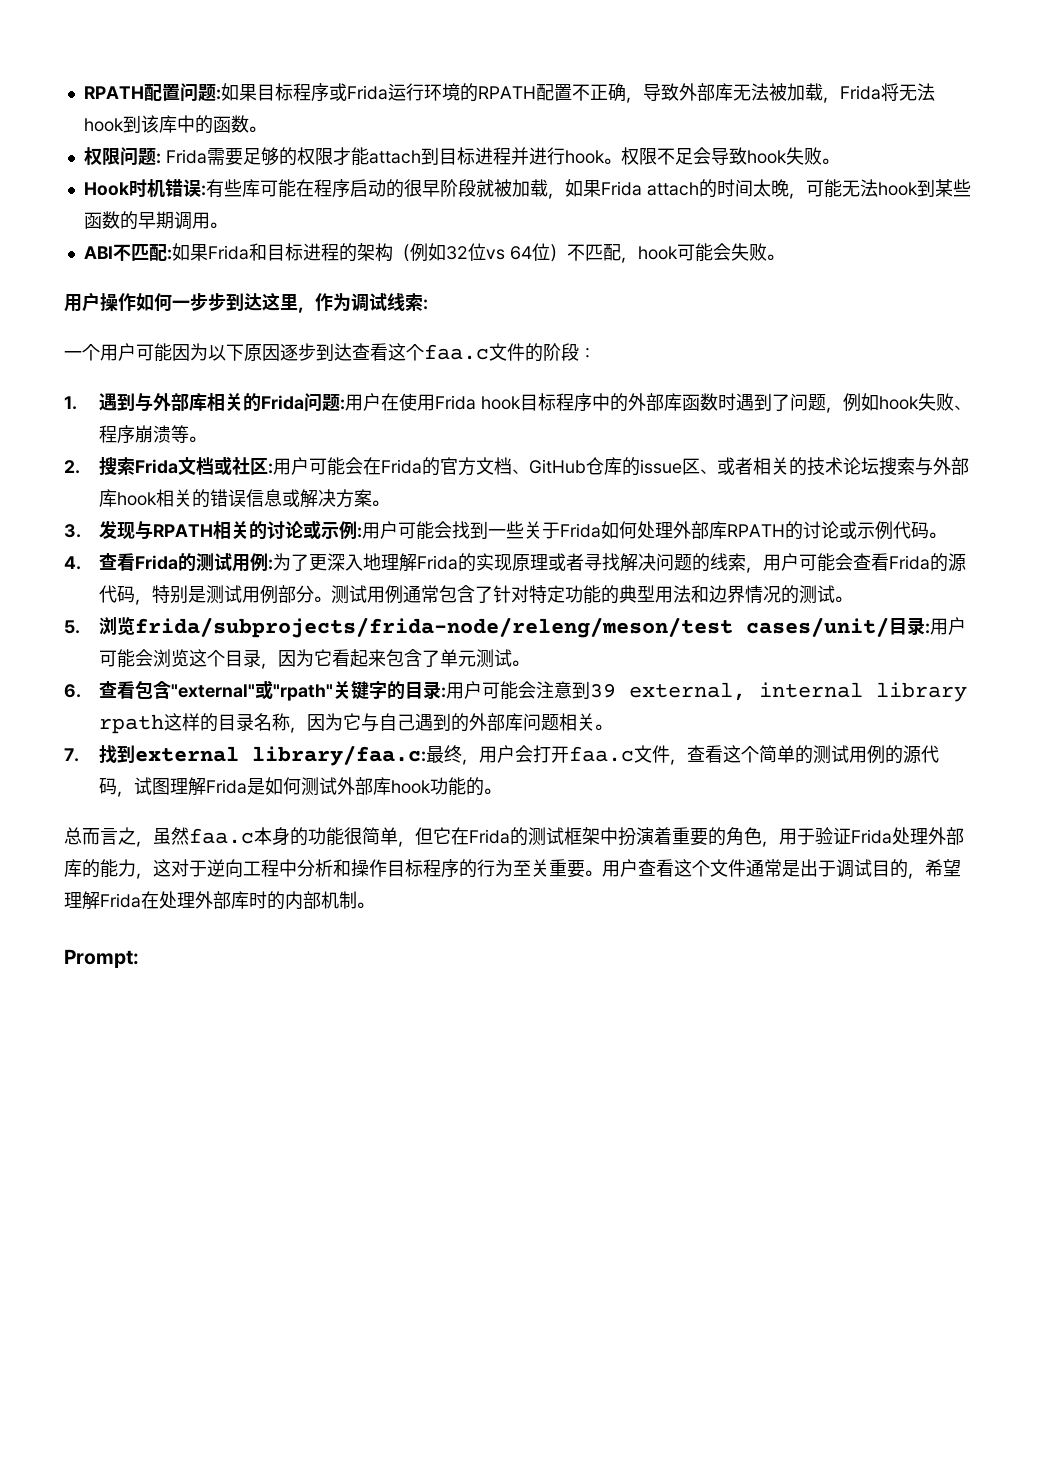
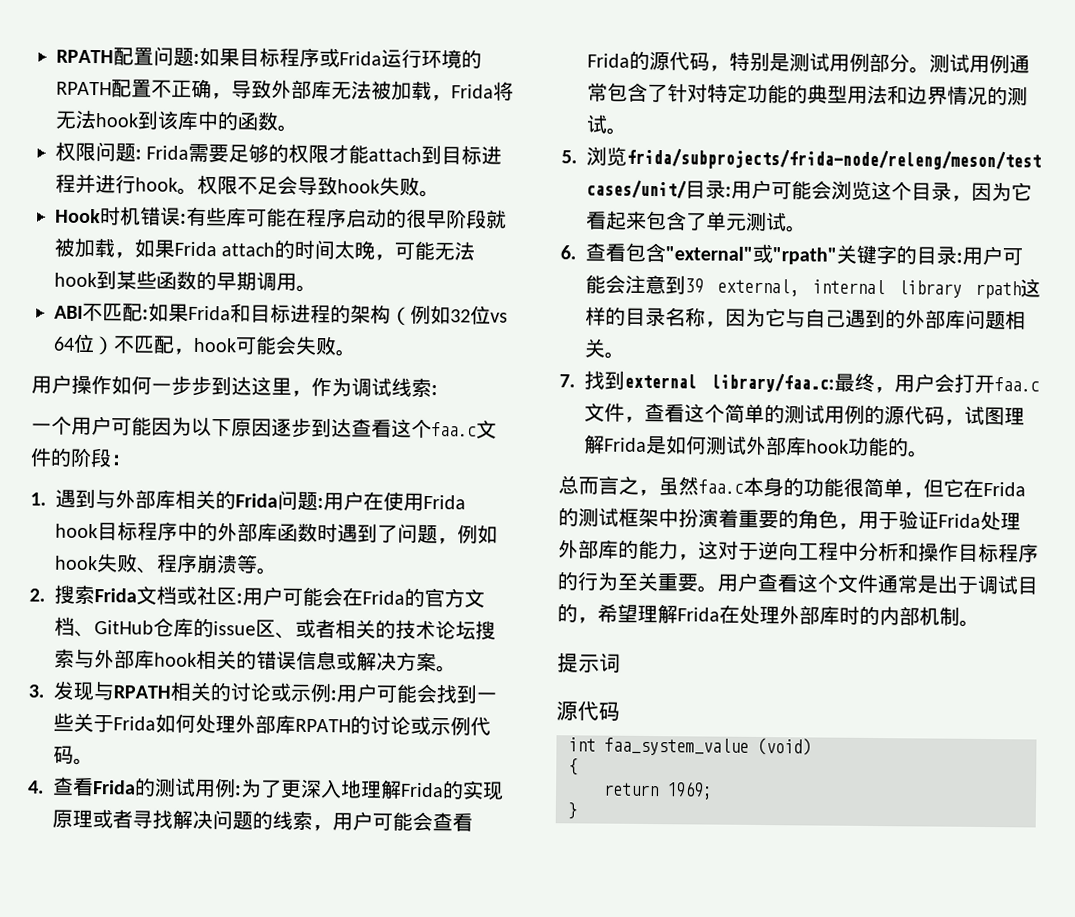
[64,949,139,968] Prompt: -> [557,653,621,673] [556,701,620,721] [568,737,812,756] [568,758,578,776] [604,781,713,800] [567,802,577,820] 提示词 // 源代码 // int faa_system_value (void) // { // return 1969; // }

